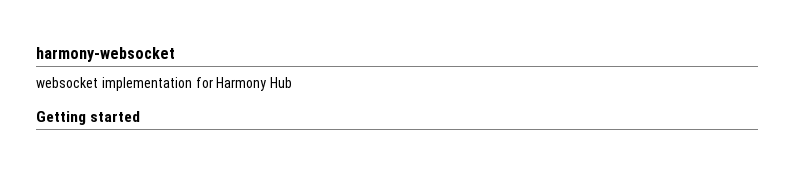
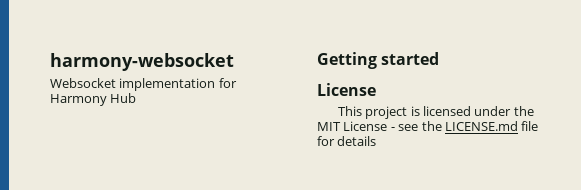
[36,77,98,88] websocket -> [50,78,116,88] Websocket
(141, 116) none -> [317,83,376,96] [337,106,534,119] [317,121,539,131] [317,136,377,146] // License // This project is licensed under the MIT License - see the LICENSE.md file for details

